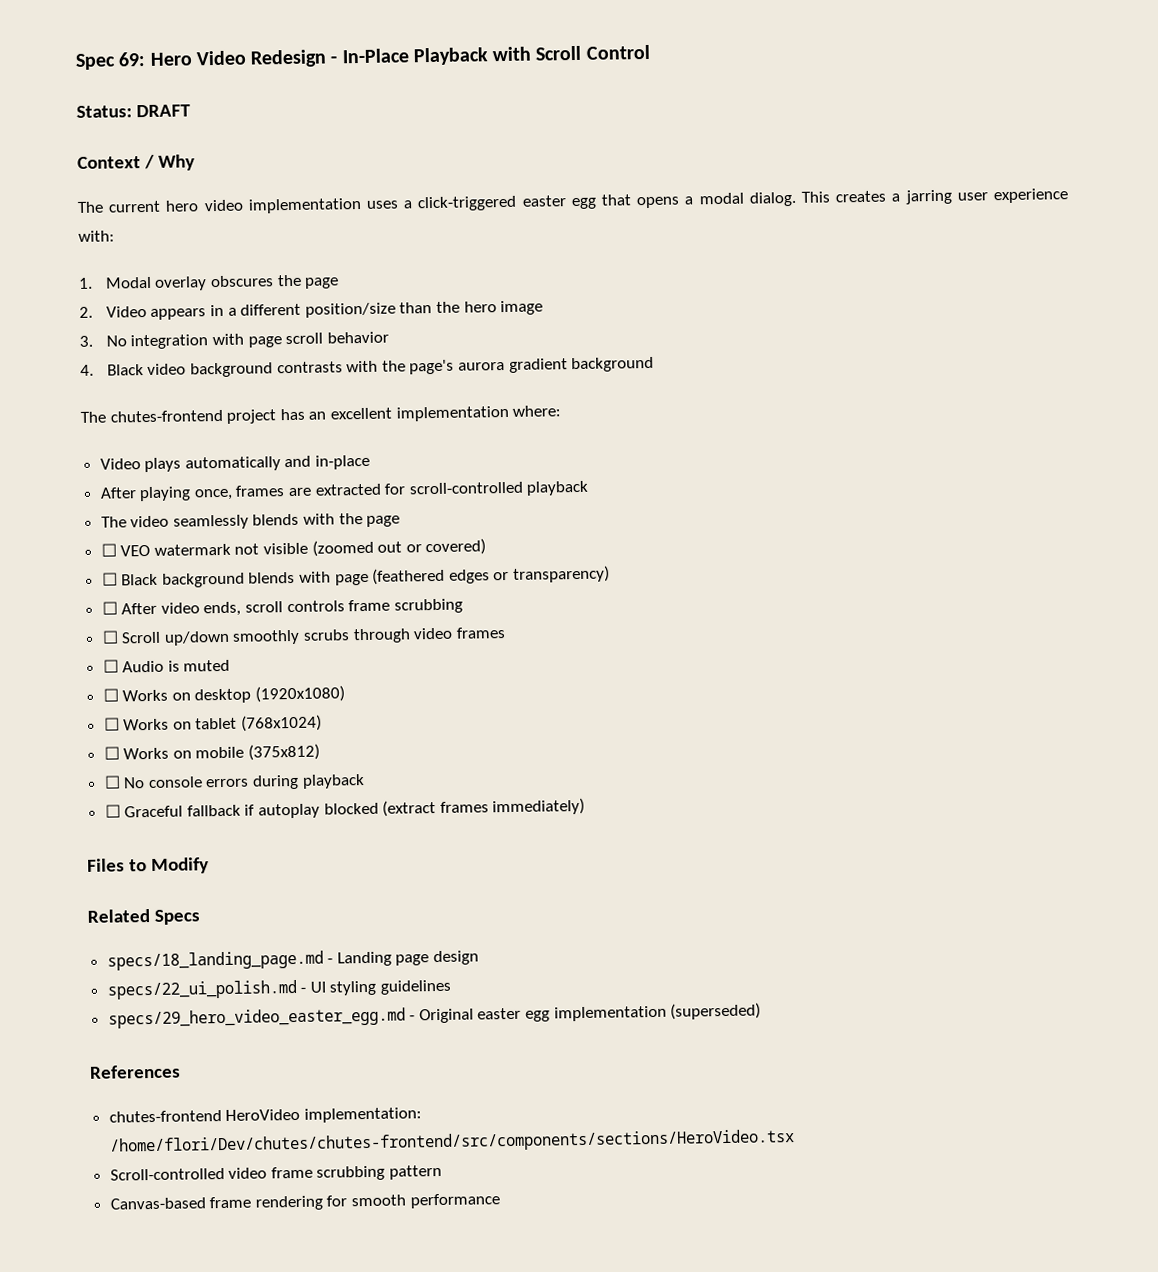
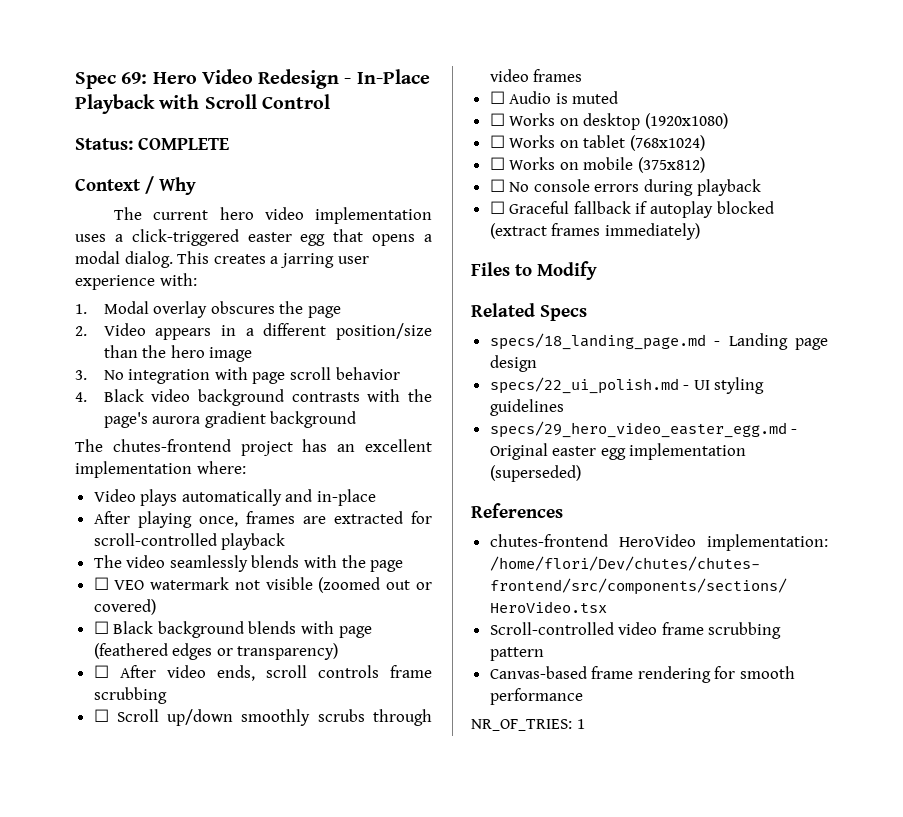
[135,104,191,118] DRAFT -> [138,137,229,150] COMPLETE
(500, 1201) none -> [471,719,585,731] // NR_OF_TRIES: 1

